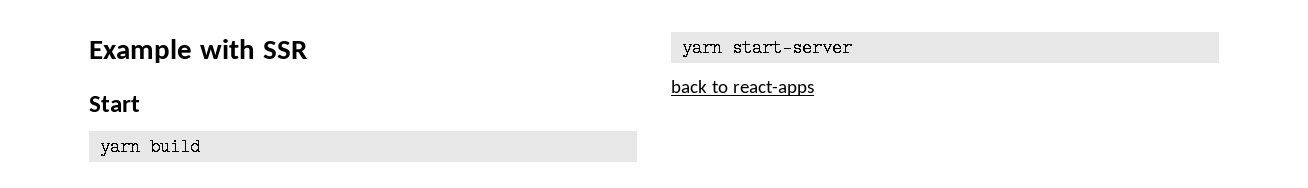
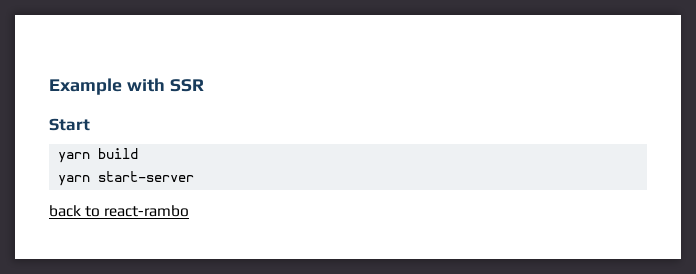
[732,81,814,96] react-apps -> [104,205,190,217] react-rambo

